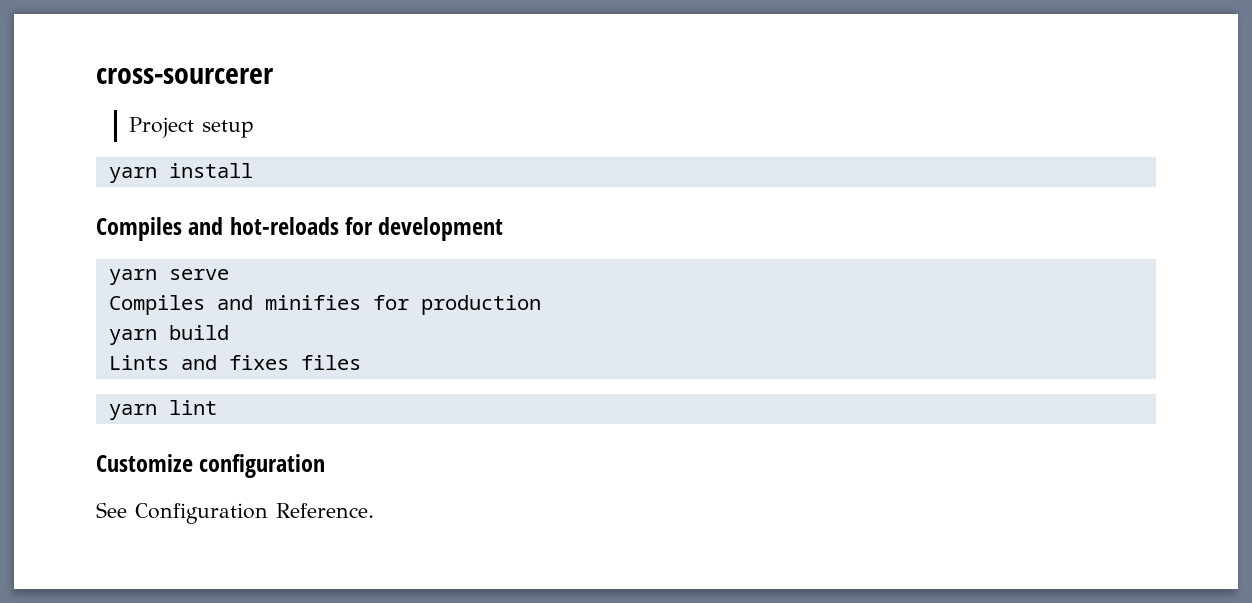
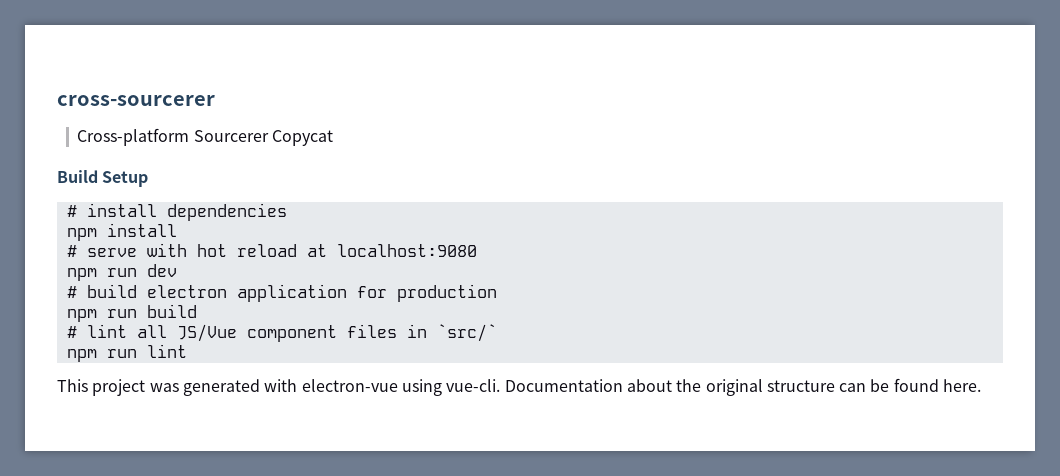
[129,117,255,138] [108,163,253,183] [96,217,504,241] [108,269,229,285] [108,295,361,315] Project setup // yarn install // Compiles and hot-reloads for development // yarn serve // Compiles and minifies -> [77,128,334,146] [57,170,149,187] [66,203,287,221] [66,223,177,241] [66,243,477,257] [66,264,177,281] [66,284,347,302] Cross-platform Sourcerer Copycat // Build Setup // # install dependencies // npm install // # serve with hot reload at localhost:9080 // npm run dev // # build electron application
[108,329,157,345] yarn -> [66,309,137,322] npm run
[108,355,361,370] [108,400,217,420] [96,454,326,478] [96,502,374,524] Lints and fixes files // yarn lint // Customize configuration // See Configuration Reference. -> [66,324,497,342] [66,344,187,362] [57,378,982,396] # lint all JS/Vue component files in `src/` // npm run lint // This project was generated with electron-vue using vue-cli. Documentation about the original structure can be found here.

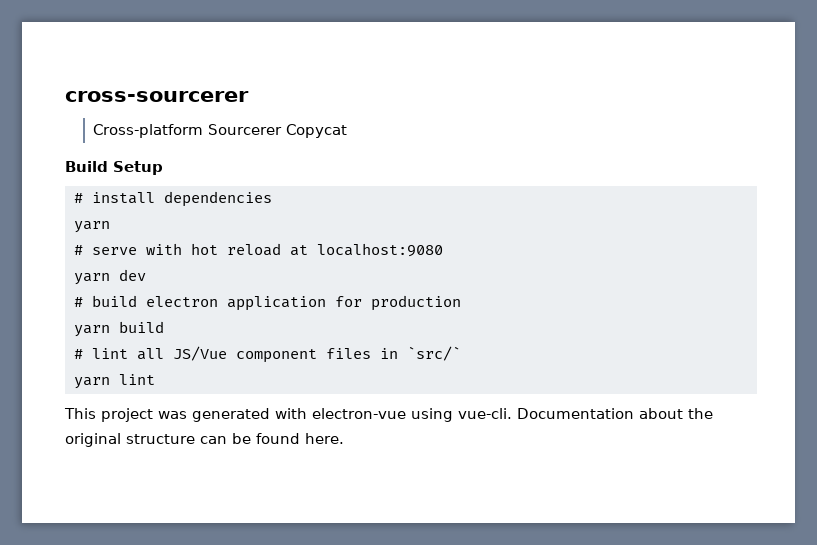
[66,223,177,241] npm install -> [73,221,110,233] yarn
[66,268,137,281] npm run -> [73,273,110,285] yarn
[66,309,137,322] npm run -> [73,325,110,337] yarn
[66,349,137,362] npm run -> [73,377,110,389] yarn

